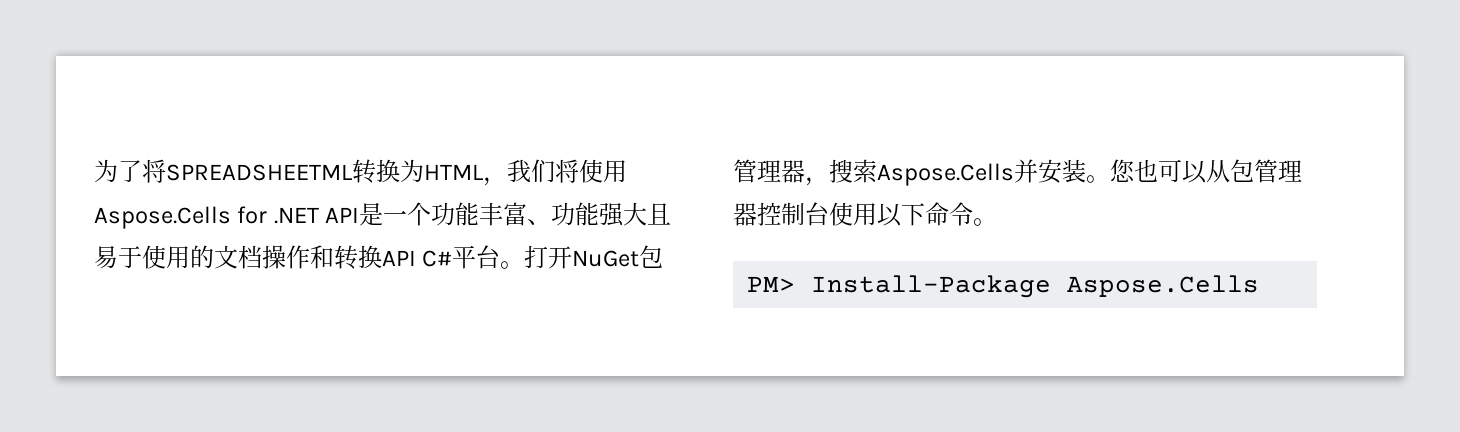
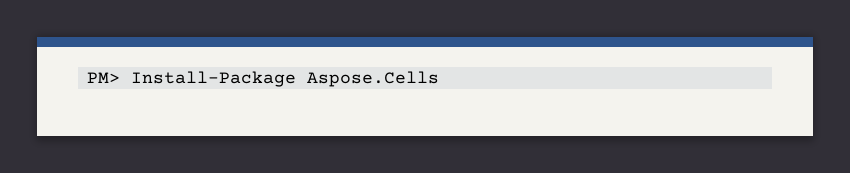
[94,159,627,186] [94,202,672,229] [94,245,664,270] [733,159,1302,186] [733,202,997,227] 为了将SPREADSHEETML转换为HTML，我们将使用Aspose.Cells for .NET API是一个功能丰富、功能强大且易于使用的文档操作和转换API C#平台。打开NuGet包管理器，搜索Aspose.Cells并安装。您也可以从包管理器控制台使用以下命令。 // -> (87, 77) none

